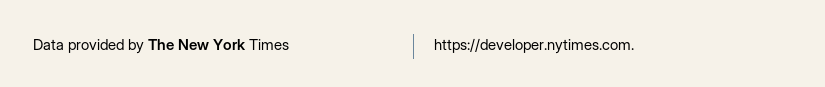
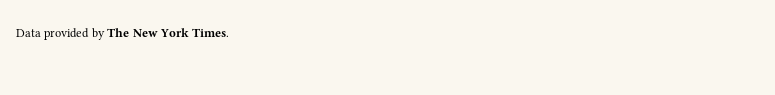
[249,38,634,54] Times https://developer.nytimes.com. -> [192,28,230,37] Times.

